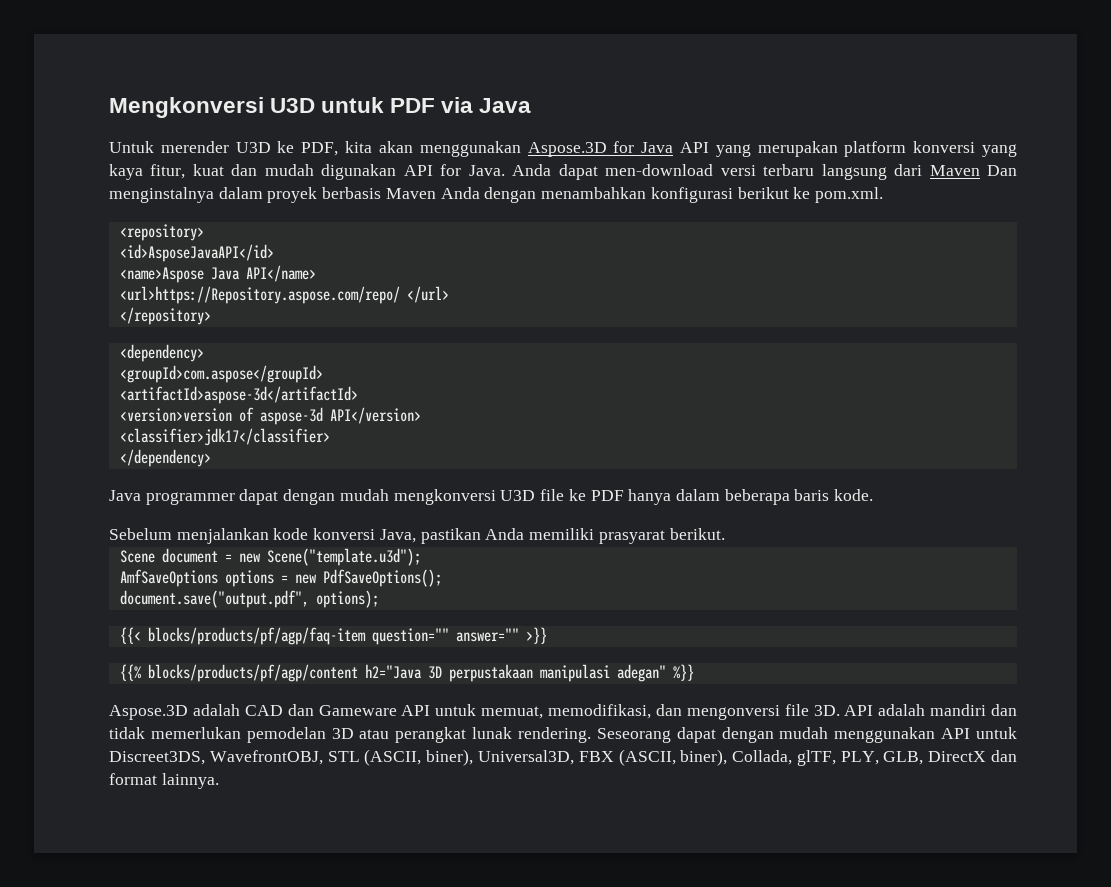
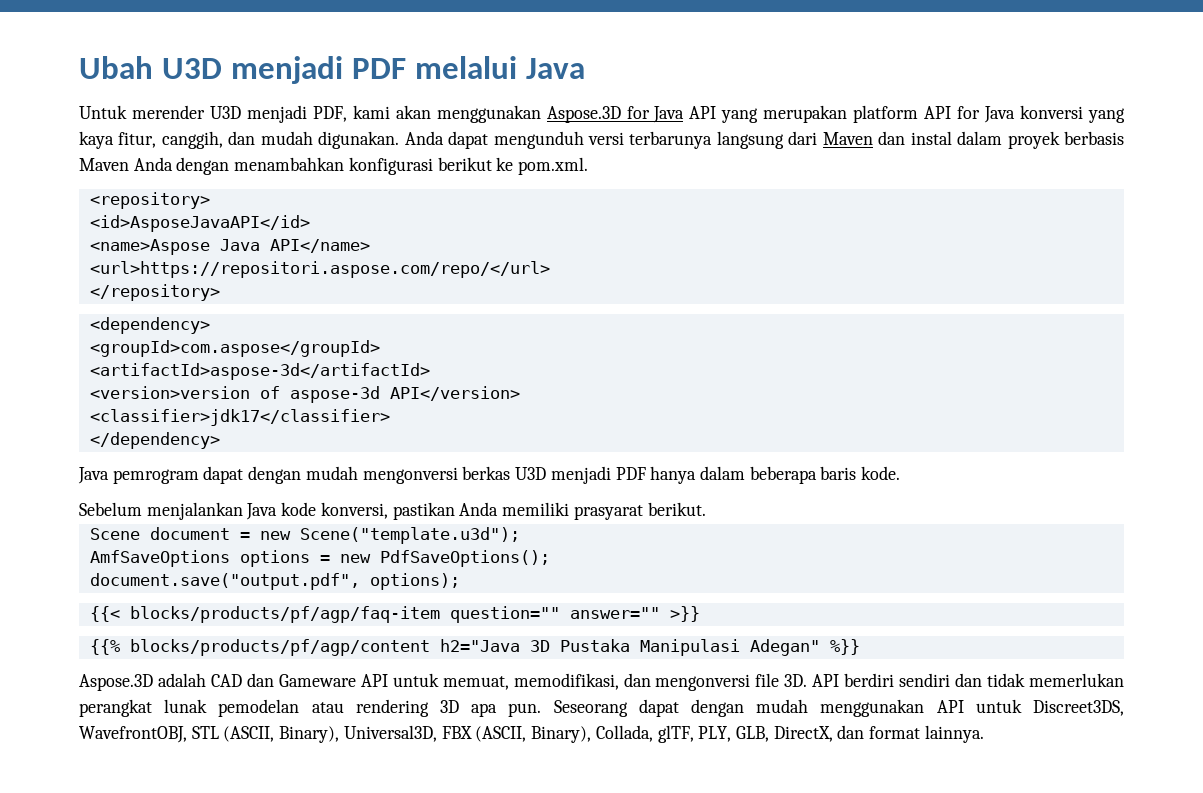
[109,97,474,118] Mengkonversi U3D untuk PDF via -> [79,56,517,84] Ubah U3D menjadi PDF melalui
[277,141,373,156] ke PDF, kita -> [246,105,390,123] menjadi PDF, kami
(907, 149) none -> [924,106,1016,123] API for Java
[192,164,224,176] kuat -> [161,131,223,149] canggih,
[321,164,815,180] digunakan API for Java. Anda dapat men-download versi terbaru -> [318,131,713,149] digunakan. Anda dapat mengunduh versi terbarunya
[987,165,1018,176] [109,187,214,203] Dan menginstalnya -> [878,131,952,145] dan instal
[119,286,449,304] <url>https://Repository.aspose.com/repo/ </url> -> [89,261,550,278] <url>https://repositori.aspose.com/repo/</url>
[145,489,586,505] programmer dapat dengan mudah mengkonversi U3D file ke -> [112,466,611,484] pemrogram dapat dengan mudah mengonversi berkas U3D menjadi
[273,528,416,543] kode konversi Java, -> [246,502,388,520] Java kode konversi,
[448,664,666,682] perpustakaan manipulasi adegan" -> [559,639,820,656] Pustaka Manipulasi Adegan"
[878,704,987,716] adalah mandiri -> [844,673,951,687] berdiri sendiri
[246,727,591,743] pemodelan 3D atau perangkat lunak rendering. -> [79,699,542,717] perangkat lunak pemodelan atau rendering 3D apa pun.
[426,749,474,766] biner), -> [279,726,340,743] Binary),
[680,749,728,766] biner), -> [531,726,592,743] Binary),
[928,751,987,762] DirectX -> [773,726,833,742] DirectX,

